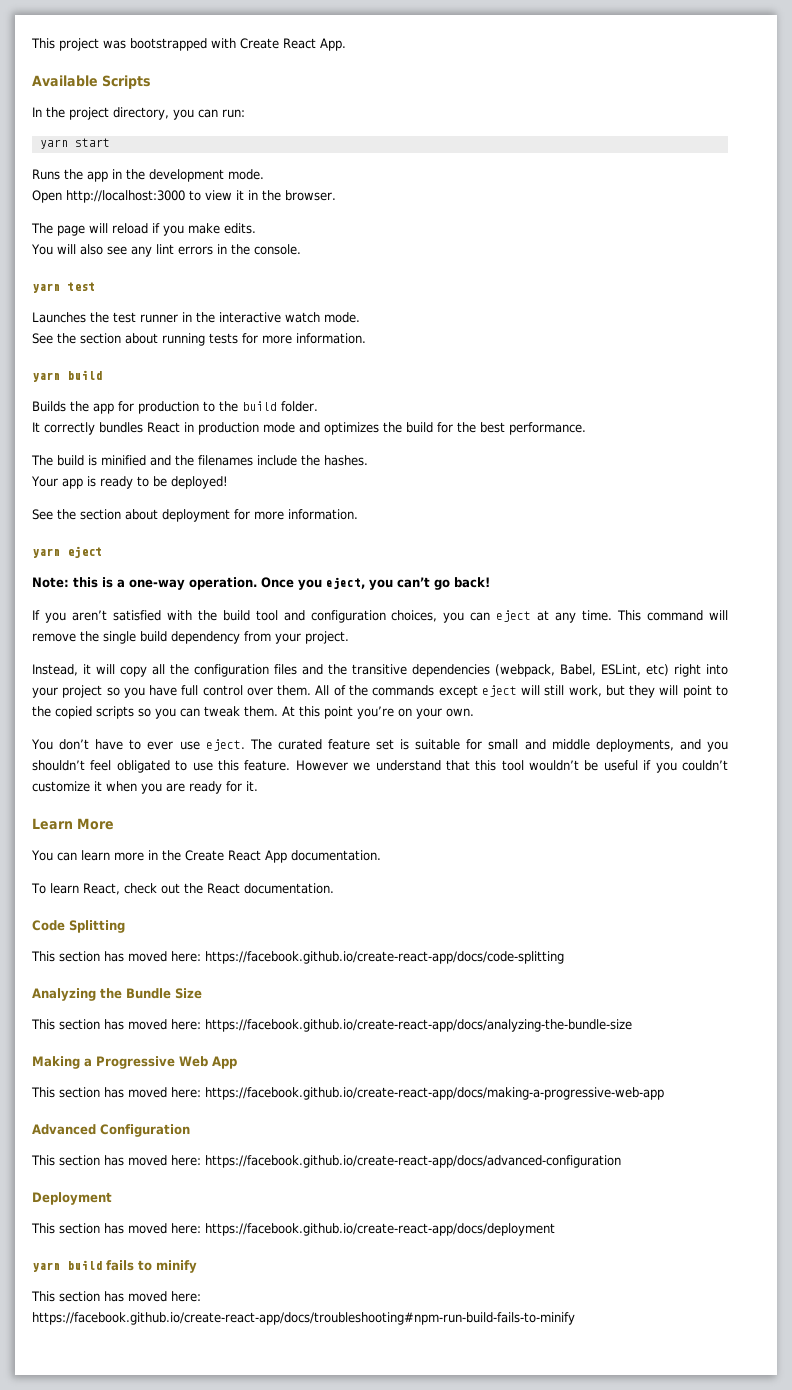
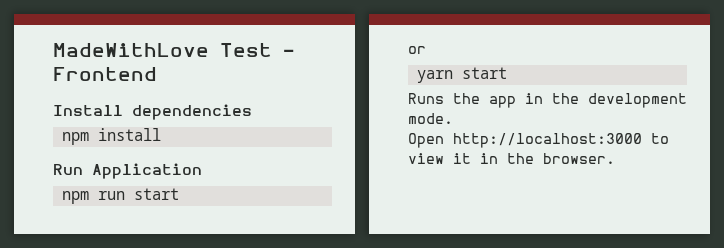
[31,38,346,51] [32,75,151,89] [32,107,245,120] This project was bootstrapped with Create React App. // Available Scripts // In the project directory, you can run: -> [53,43,294,57] [53,67,157,81] [53,104,252,120] [61,128,161,145] [53,163,202,179] [61,188,179,204] [408,46,426,54] MadeWithLove Test - Frontend // Install dependencies // npm install // Run Application // npm run start // or
[31,223,256,236] [31,244,301,257] [32,282,95,293] [32,312,360,323] [32,333,366,346] [32,370,102,382] [32,401,318,414] [32,422,586,435] [31,455,368,466] [31,476,228,489] [32,509,358,522] [32,546,102,558] [32,577,490,590] [32,610,728,623] [32,631,349,644] [32,664,728,677] [32,685,728,698] [32,706,474,719] [31,739,729,752] [32,760,729,773] [32,781,258,794] [32,818,114,830] [31,850,381,863] [31,883,334,895] [32,920,125,933] [31,951,564,964] [32,988,202,1001] [31,1019,632,1032] [32,1056,237,1069] [31,1087,664,1100] [32,1124,190,1137] [31,1155,621,1168] [32,1192,112,1205] [31,1223,555,1236] [32,1260,197,1273] [31,1291,201,1302] [32,1312,575,1325] // The page will reload if you make edits. // You will also see any lint errors in the console. // yarn test // Launches the test runner in the interactive watch mode. // See the section about running tests for more information. // yarn build // Builds the app for production to the build folder. // It correctly bundles React in production mode and optimizes the build for the best performance. // The build is minified and the filenames include the hashes. // Your app is ready to be deployed! // See the section about deployment for more information. // yarn eject // Note: this is a one-way operation. Once you eject, you can’t go back! // If you aren’t satisfied with the build tool and configuration choices, you can eject at any time. This command will remove the single build dependency from your project. // Instead, it will copy all the configuration files and the transitive dependencies (webpack, Babel, ESLint, etc) right into your project so you have full control over them. All of the commands except eject will still work, but they will point to the copied scripts so you can tweak them. At this point you’re on your own. // You don’t have to ever use eject. The curated feature set is suitable for small and middle deployments, and you shouldn’t feel obligated to use this feature. However we understand that this tool wouldn’t be useful if you couldn’t customize it when you are ready for it. // Learn More // You can learn more in the Create React App documentation. // To learn React, check out the React documentation. // Code Splitting // This section has moved here: https://facebook.github.io/create-react-app/docs/code-splitting // Analyzing the Bundle Size // This section has moved here: https://facebook.github.io/create-react-app/docs/analyzing-the-bundle-size // Making a Progressive Web App // This section has moved here: https://facebook.github.io/create-react-app/docs/making-a-progressive-web-app // Advanced Configuration // This section has moved here: https://facebook.github.io/create-react-app/docs/advanced-configuration // Deployment // This section has moved here: https://facebook.github.io/create-react-app/docs/deployment // yarn build fails to minify // This section has moved here: https://facebook.github.io/create-react-app/docs/troubleshooting#npm-run-build-fails-to-minify -> (615, 158) none

